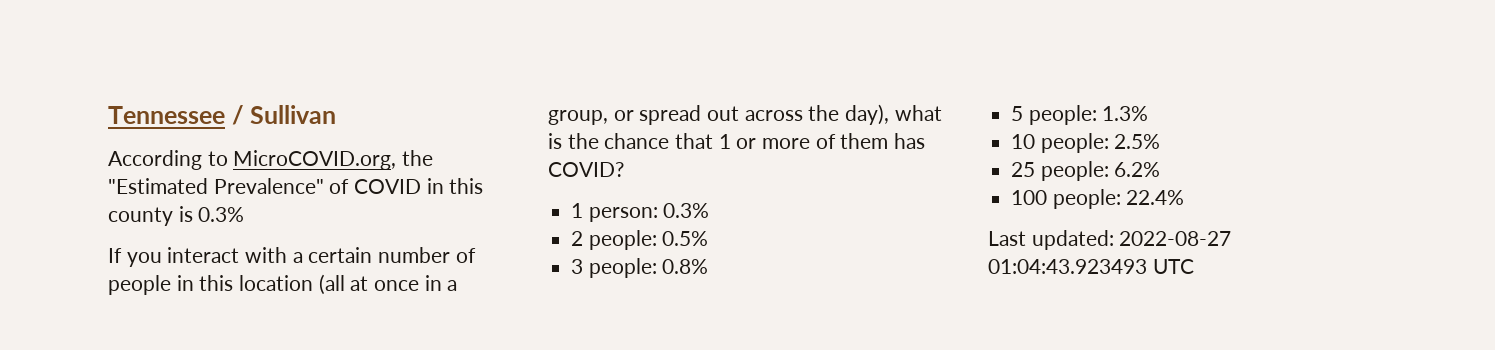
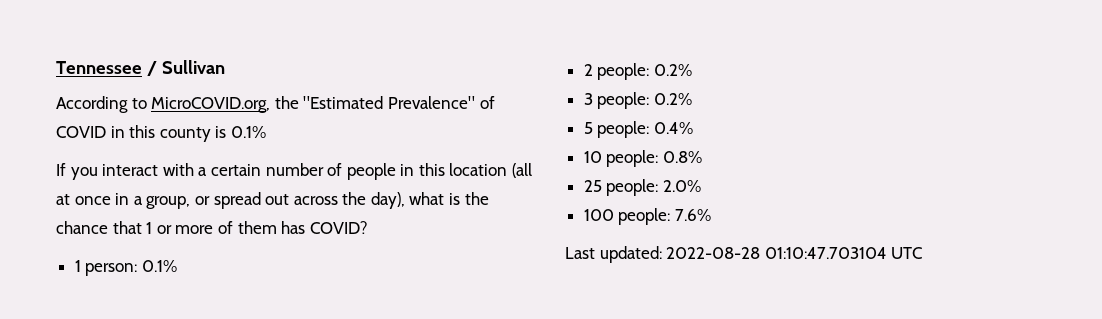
[198,207,245,222] 0.3% -> [230,126,266,138] 0.1%
[663,203,710,218] 0.3% -> [141,260,177,272] 0.1%
[662,231,709,246] 0.5% -> [653,64,692,76] 0.2%
[662,259,709,274] 0.8% -> [653,93,692,105] 0.2%
[1102,106,1149,121] 1.3% -> [653,122,693,134] 0.4%
[1114,134,1161,149] 2.5% -> [662,151,702,163] 0.8%
[1114,162,1161,177] 6.2% -> [662,180,701,192] 2.0%
[1126,190,1185,205] 22.4% -> [674,209,711,221] 7.6%
[1119,231,1232,246] [988,259,1147,274] 2022-08-27 01:04:43.923493 -> [666,247,887,259] 2022-08-28 01:10:47.703104

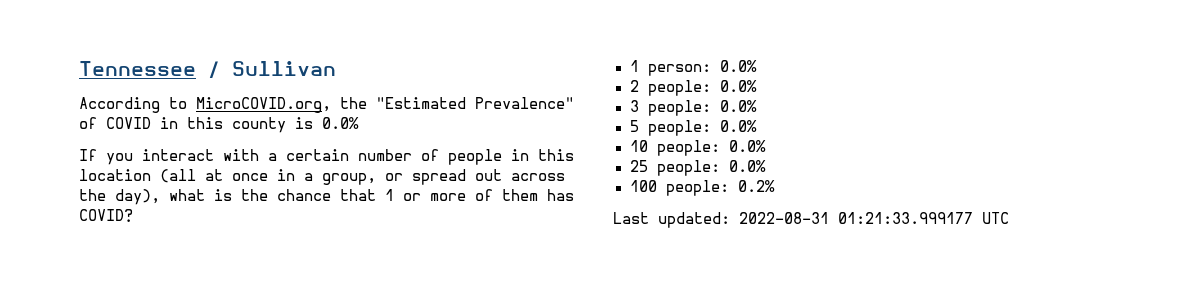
[230,126,266,138] 0.1% -> [322,117,359,129] 0.0%
[141,260,177,272] 0.1% -> [719,60,757,72] 0.0%
[653,64,692,76] 0.2% -> [719,80,757,92] 0.0%
[653,93,692,105] 0.2% -> [719,100,757,112] 0.0%
[653,122,693,134] 0.4% -> [719,120,757,132] 0.0%
[662,151,702,163] 0.8% -> [728,140,766,152] 0.0%
[662,180,701,192] 2.0% -> [728,160,766,172] 0.0%
[674,209,711,221] 7.6% -> [737,180,775,192] 0.2%
[666,247,887,259] 2022-08-28 01:10:47.703104 -> [739,212,973,224] 2022-08-31 01:21:33.999177

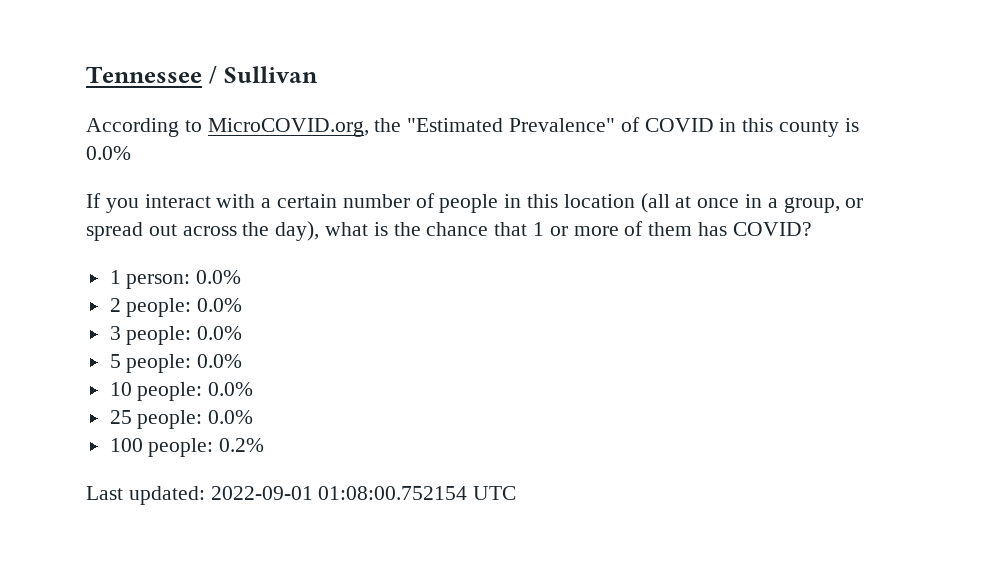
[739,212,973,224] 2022-08-31 01:21:33.999177 -> [210,486,468,500] 2022-09-01 01:08:00.752154

